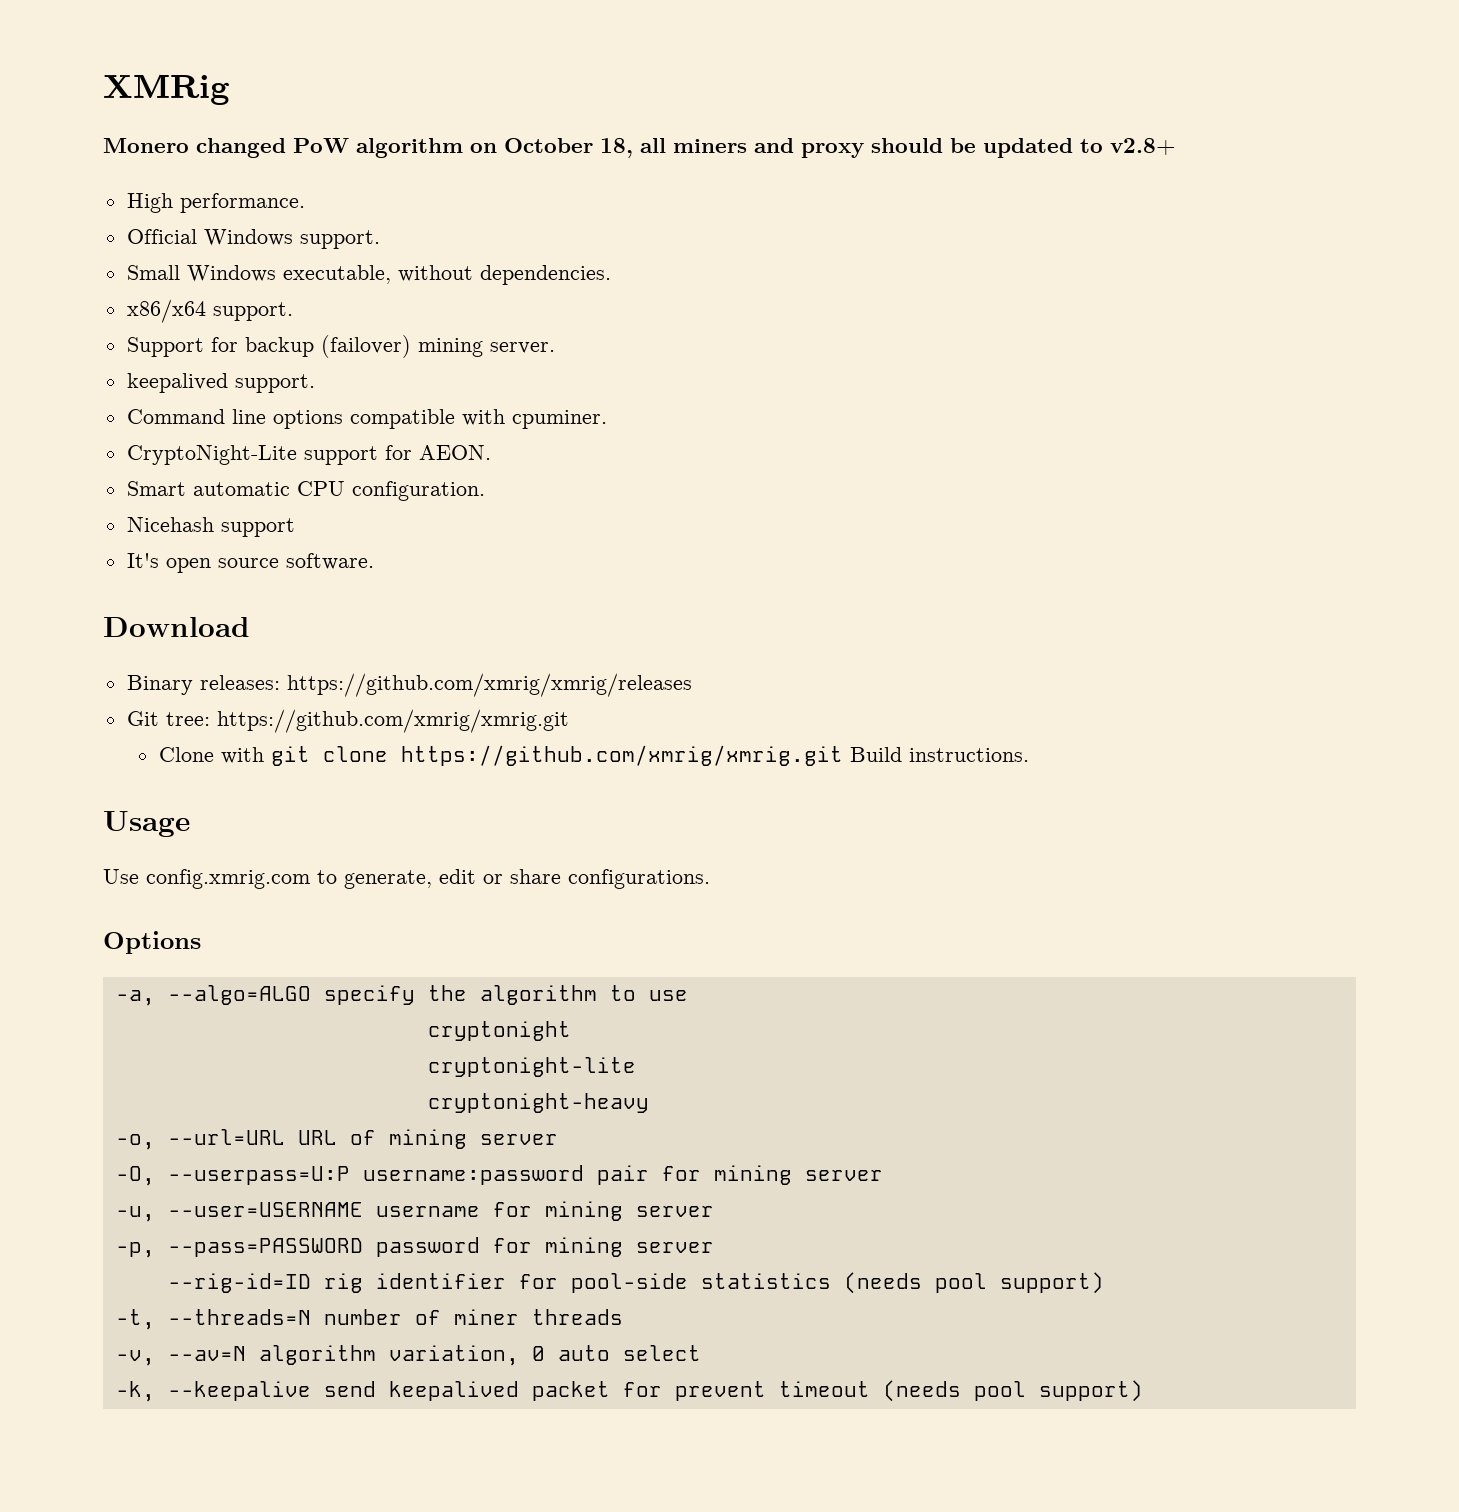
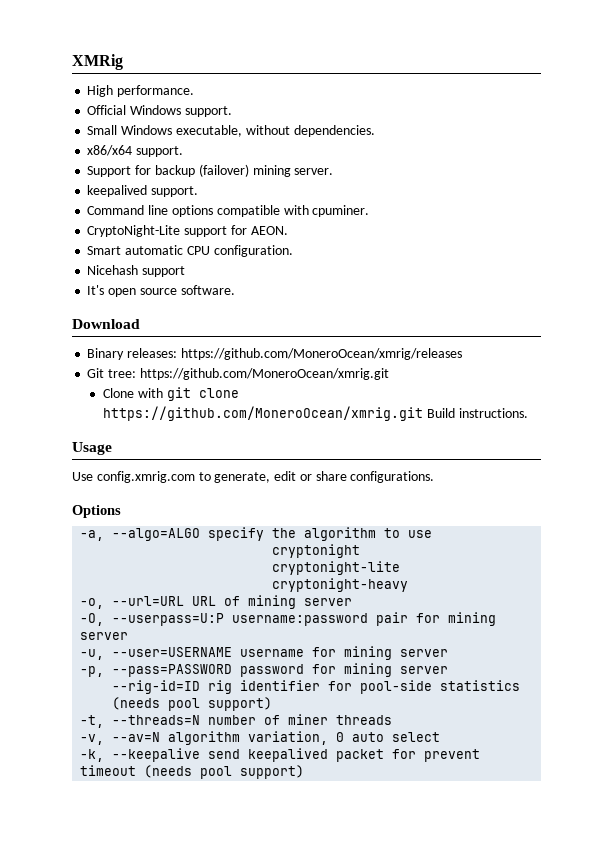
[103,138,1176,158] // Monero changed PoW algorithm on October 18, all miners and proxy should be updated to v2.8+ -> (123, 62) none
[286,673,692,697] https://github.com/xmrig/xmrig/releases -> [180,348,462,360] https://github.com/MoneroOcean/xmrig/releases
[216,709,569,733] https://github.com/xmrig/xmrig.git -> [139,368,389,380] https://github.com/MoneroOcean/xmrig.git
[400,745,843,766] https://github.com/xmrig/xmrig.git -> [103,406,424,421] https://github.com/MoneroOcean/xmrig.git

